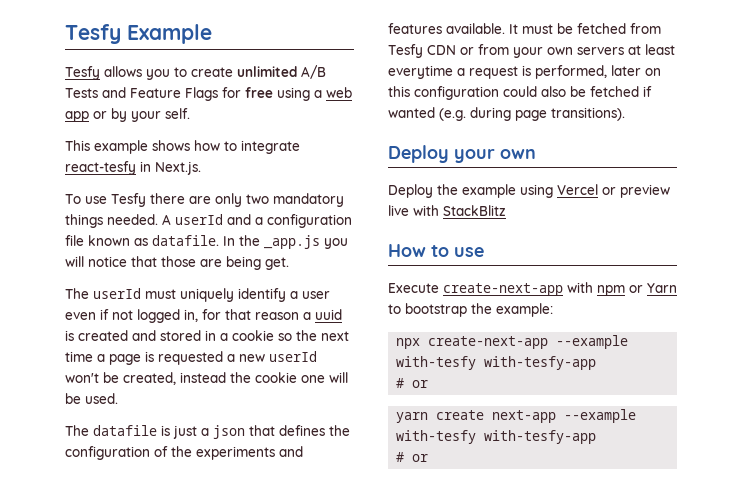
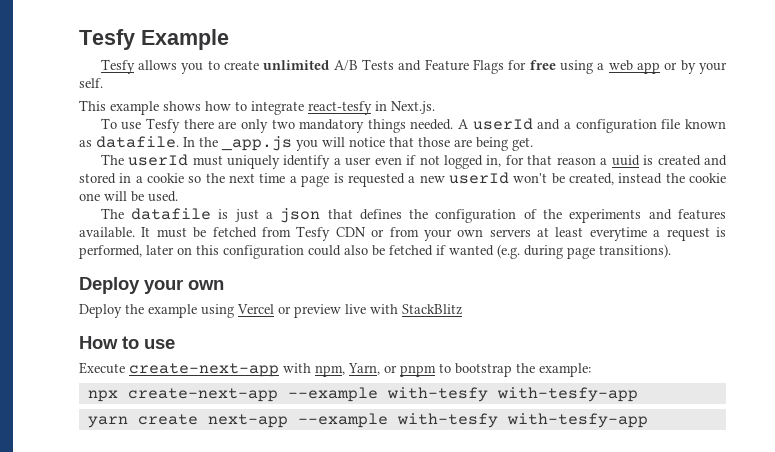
[597,283,677,296] npm or Yarn -> [315,363,436,377] npm, Yarn, or pnpm
[396,378,429,388] // # or -> (638, 394) none
[396,452,429,462] // # or -> (648, 420) none

